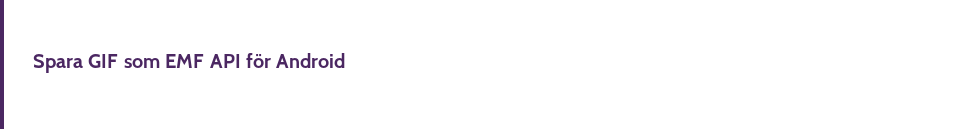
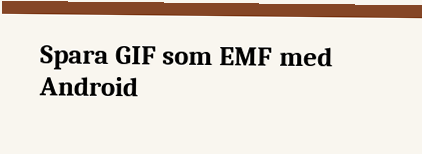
[209,53,271,68] API för -> [278,46,333,67] med

